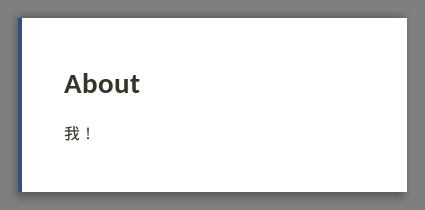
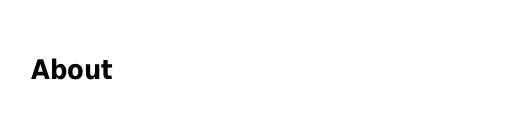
[64,126,96,141] // 我！ -> (113, 69) none

